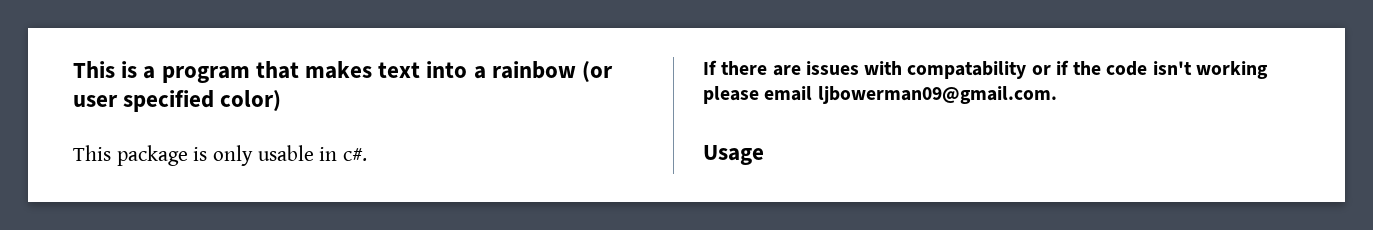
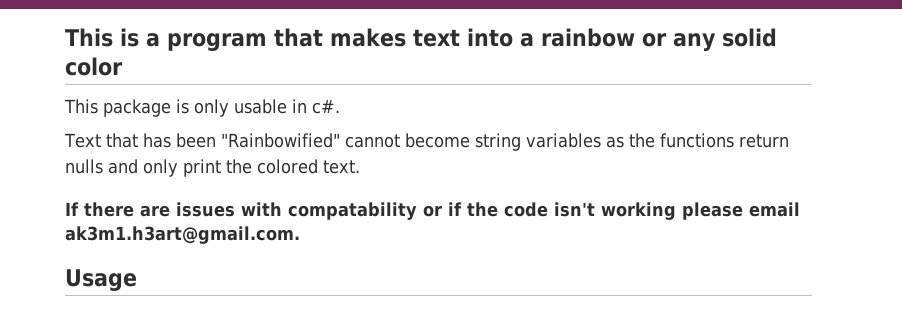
[582,61,614,83] [73,90,282,112] (or user specified color) -> [641,28,777,51] [65,57,123,76] or any solid color
(368, 154) none -> [64,133,789,151] [65,159,360,177] // Text that has been "Rainbowified" cannot become string variables as the functions return nulls and only print the colored text.
[817,86,1057,104] ljbowerman09@gmail.com. -> [65,226,300,244] ak3m1.h3art@gmail.com.

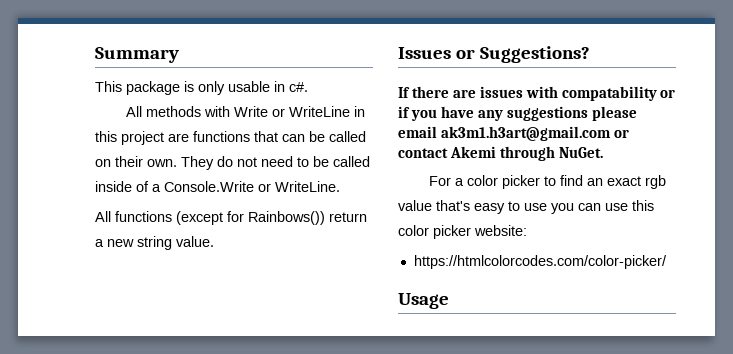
[65,28,777,51] [65,57,123,76] This is a program that makes text into a rainbow or any solid color -> [95,47,179,63] Summary
[64,133,789,151] [65,159,360,177] Text that has been "Rainbowified" cannot become string variables as the functions return nulls and only print the colored text. -> [125,106,365,117] [95,131,366,145] [95,156,370,170] [95,181,340,192] [95,211,367,225] [95,236,214,250] [398,46,590,63] All methods with Write or WriteLine in this project are functions that can be called on their own. They do not need to be called inside of a Console.Write or WriteLine. // All functions (except for Rainbows()) return a new string value. // Issues or Suggestions?
[467,202,800,220] [65,226,300,244] the code isn't working please email ak3m1.h3art@gmail.com. -> [410,106,637,121] [398,126,629,141] [398,146,603,161] [428,175,666,189] [398,200,654,214] [398,225,527,239] [413,255,667,269] you have any suggestions please email ak3m1.h3art@gmail.com or contact Akemi through NuGet. // For a color picker to find an exact rgb value that's easy to use you can use this color picker website: // https://htmlcolorcodes.com/color-picker/

